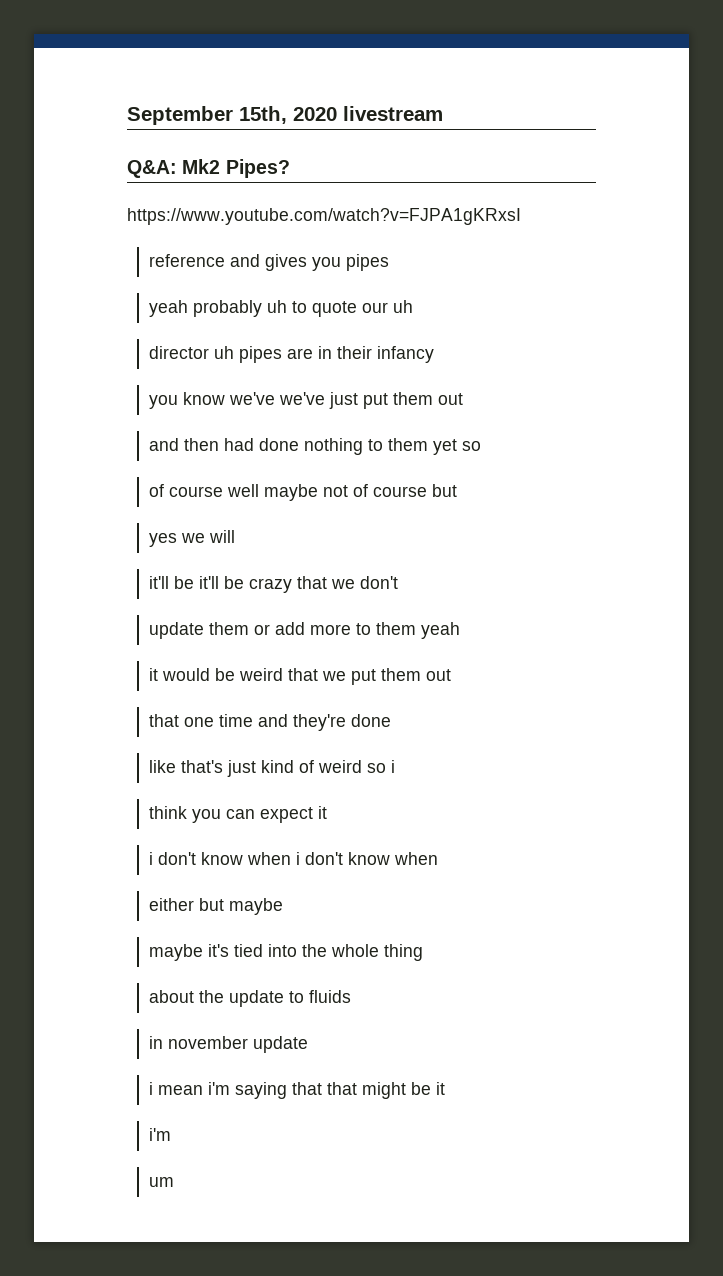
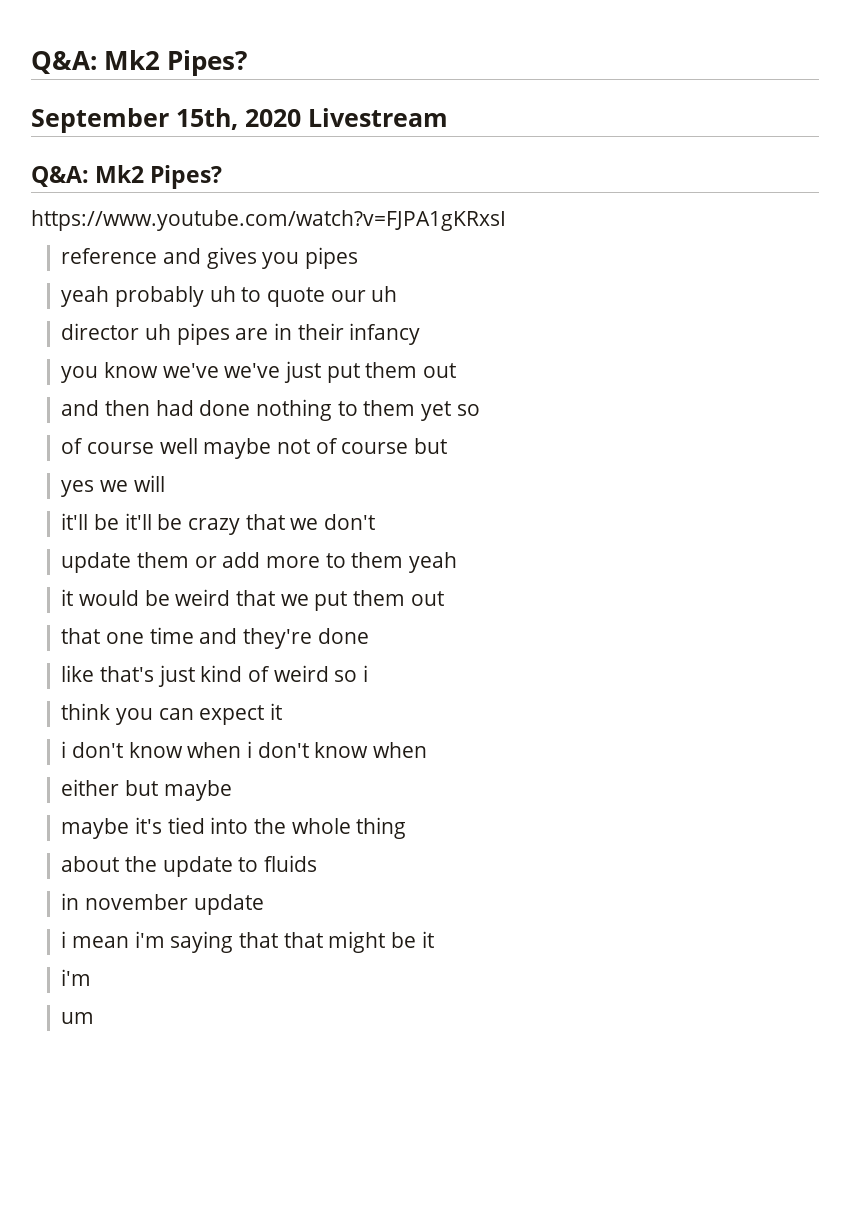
(127, 115) none -> [31,50,247,76] Q&A: Mk2 Pipes? //
[343,106,443,121] livestream -> [308,108,448,127] Livestream

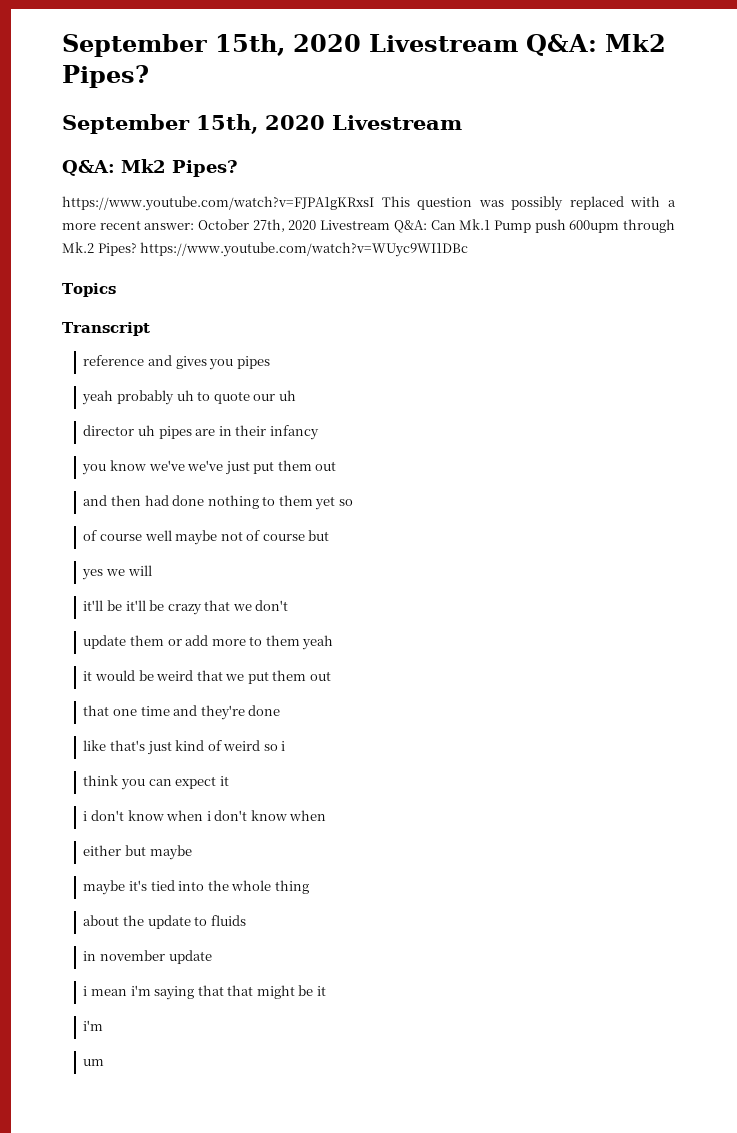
(31, 62) none -> [62,34,518,57] September 15th, 2020 Livestream
(506, 220) none -> [381,196,676,211] [62,219,675,233] [62,242,469,257] [62,283,116,297] [62,322,150,336] This question was possibly replaced with a more recent answer: October 27th, 2020 Livestream Q&A: Can Mk.1 Pump push 600upm through Mk.2 Pipes? https://www.youtube.com/watch?v=WUyc9WI1DBc // Topics // Transcript

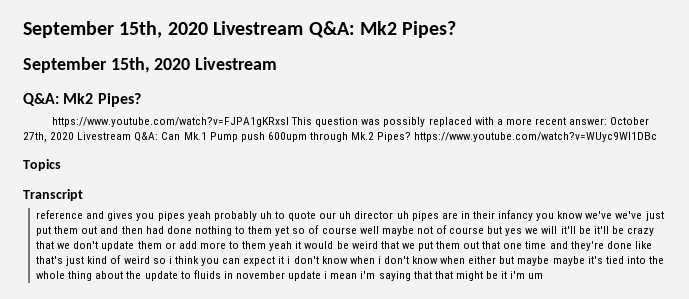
(270, 362) // -> (185, 216) none
(296, 395) // -> (352, 215) none
(319, 432) // -> (534, 215) none
(337, 466) // -> (98, 230) none
(353, 502) // -> (306, 231) none
(330, 535) // -> (503, 230) none
(152, 570) // -> (558, 230) none
(289, 605) // -> (99, 245) none
(334, 642) // -> (293, 246) none
(331, 676) // -> (480, 245) none
(281, 710) // -> (632, 245) none
(286, 746) // -> (172, 260) none
(229, 781) // -> (285, 260) none
(327, 815) // -> (466, 260) none
(192, 852) // -> (550, 261) none
(309, 887) // -> (93, 276) none
(246, 920) // -> (221, 274) none
(212, 957) // -> (322, 276) none
[83,1020,104,1031] // i'm // -> [510,271,526,279] i'm

